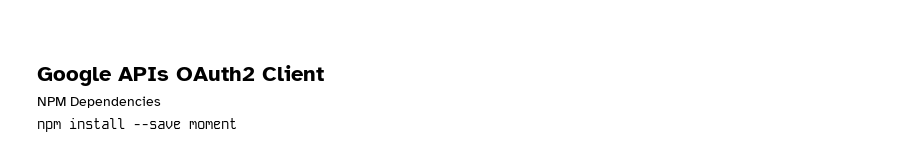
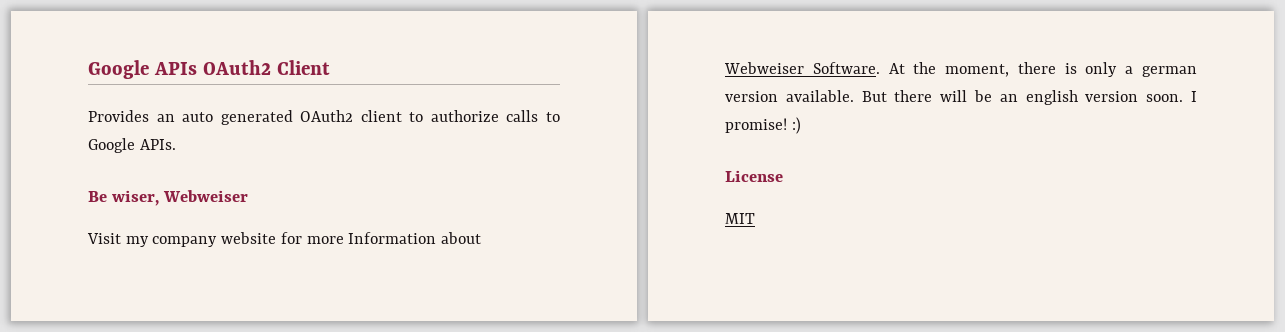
[37,96,161,108] [37,118,237,132] NPM Dependencies // npm install --save moment -> [88,110,560,125] [88,138,176,153] [88,190,249,206] [87,232,482,247] [724,62,1197,77] [725,90,1197,105] [725,117,801,134] [725,170,783,182] [725,213,755,224] Provides an auto generated OAuth2 client to authorize calls to Google APIs. // Be wiser, Webweiser // Visit my company website for more Information about Webweiser Software. At the moment, there is only a german version available. But there will be an english version soon. I promise! :) // License // MIT

